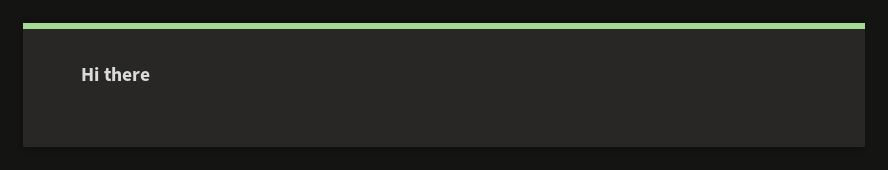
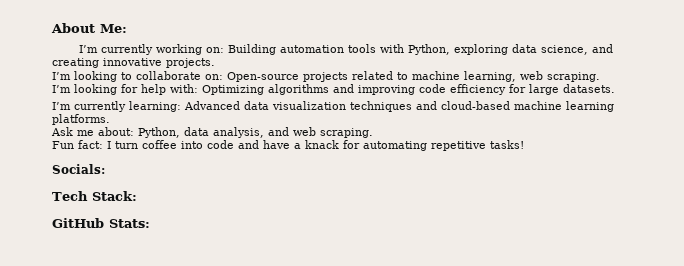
[81,67,151,81] Hi there -> [51,23,127,33] [79,44,614,55] [52,58,215,68] [52,71,600,82] [52,84,615,95] [52,101,614,112] [52,114,110,125] [51,127,373,138] [52,140,524,151] [52,164,105,174] [52,191,137,201] [52,218,150,228] About Me: // I’m currently working on: Building automation tools with Python, exploring data science, and creating innovative projects. // I’m looking to collaborate on: Open-source projects related to machine learning, web scraping. // I’m looking for help with: Optimizing algorithms and improving code efficiency for large datasets. // I’m currently learning: Advanced data visualization techniques and cloud-based machine learning platforms. // Ask me about: Python, data analysis, and web scraping. // Fun fact: I turn coffee into code and have a knack for automating repetitive tasks! // Socials: // Tech Stack: // GitHub Stats:

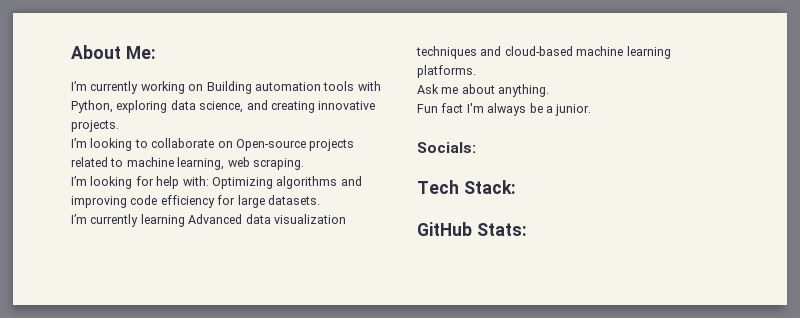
[206,47,225,53] on: -> [188,84,204,91] on
[205,74,223,80] on: -> [217,141,233,148] on
[129,101,181,112] learning: -> [140,214,185,227] learning
[98,127,373,138] [52,140,524,151] about: Python, data analysis, and web scraping. // Fun fact: I turn coffee into code and have a knack for automating repetitive tasks! -> [461,84,550,97] [417,103,592,116] about anything. // Fun fact I'm always be a junior.

